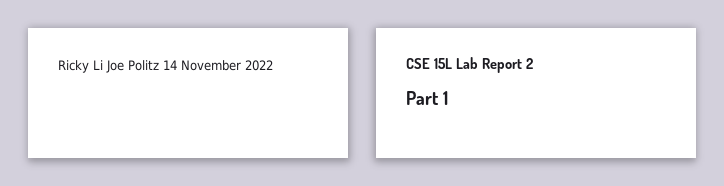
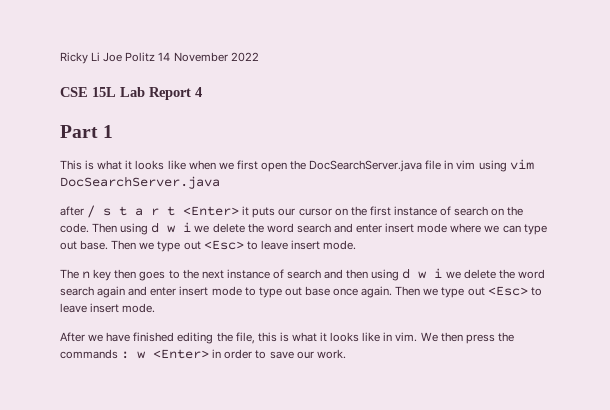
[525,58,533,69] 2 -> [195,87,202,97] 4
(448, 98) none -> [60,159,534,172] [60,176,220,189] [60,205,524,218] [60,222,547,235] [60,240,357,252] [60,268,545,281] [60,286,542,298] [60,303,156,313] [60,332,514,344] [60,349,346,359] // This is what it looks like when we first open the DocSearchServer.java file in vim using vim DocSearchServer.java // after / s t a r t <Enter> it puts our cursor on the first instance of search on the code. Then using d w i we delete the word search and enter insert mode where we can type out base. Then we type out <Esc> to leave insert mode. // The n key then goes to the next instance of search and then using d w i we delete the word search again and enter insert mode to type out base once again. Then we type out <Esc> to leave insert mode. // After we have finished editing the file, this is what it looks like in vim. We then press the commands : w <Enter> in order to save our work.

